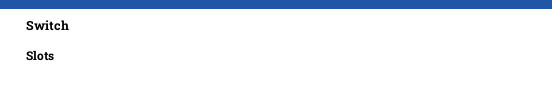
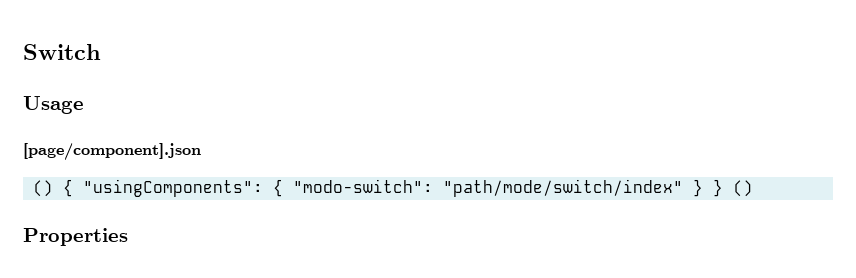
[26,50,54,61] Slots -> [23,96,84,114] [23,143,201,161] [32,179,753,197] [23,228,128,246] Usage // [page/component].json // () { "usingComponents": { "modo-switch": "path/mode/switch/index" } } () // Properties

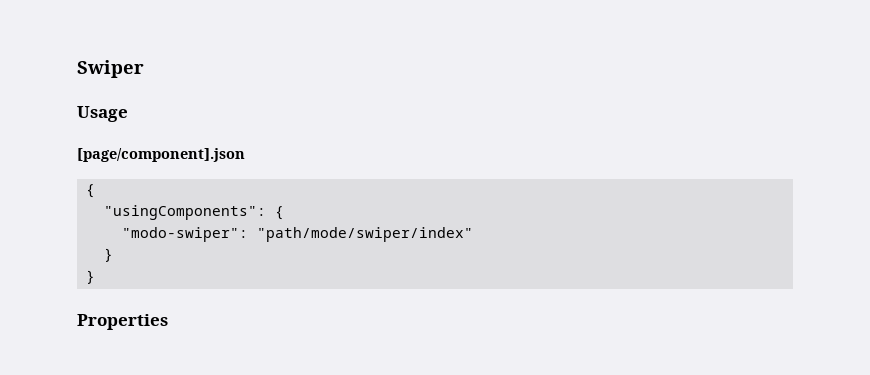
[23,44,101,60] Switch -> [77,60,144,78] Swiper
[32,179,73,197] () { -> [85,184,95,198] { //
[292,179,753,197] "modo-switch": "path/mode/switch/index" } } () -> [121,227,473,242] [103,248,113,262] [85,270,95,284] // "modo-swiper": "path/mode/swiper/index" // } // }

